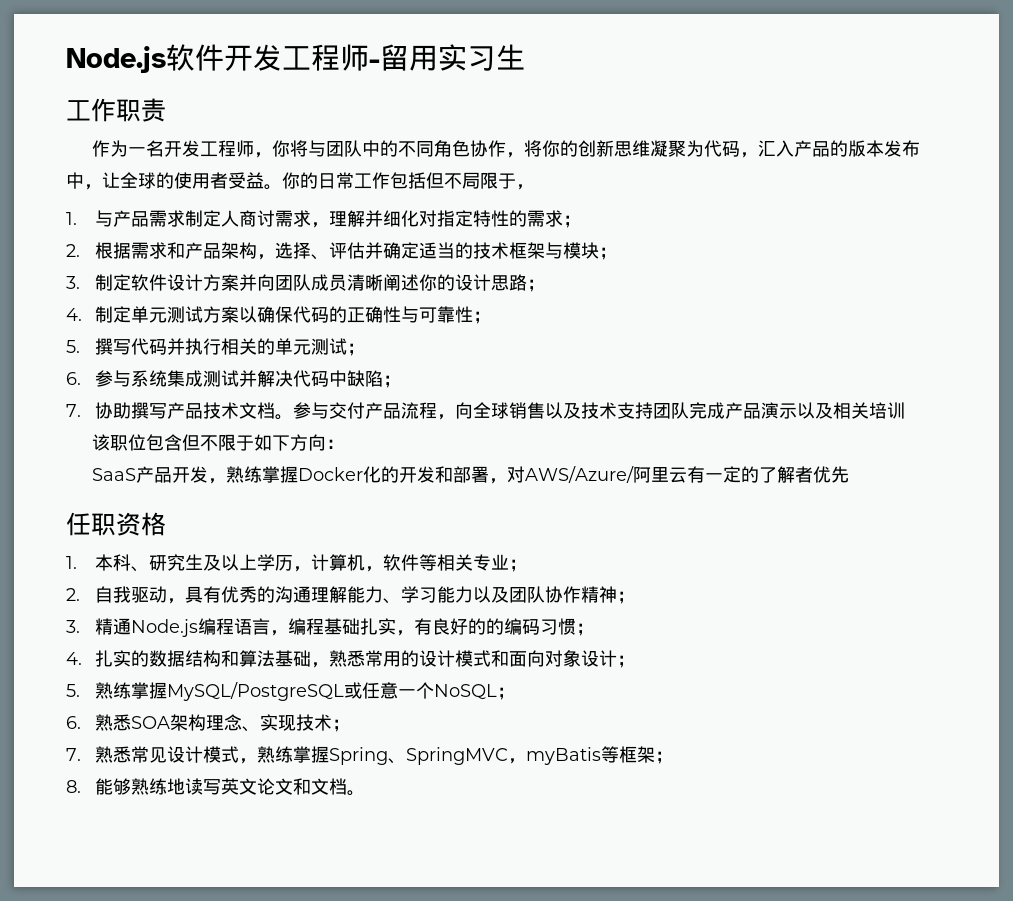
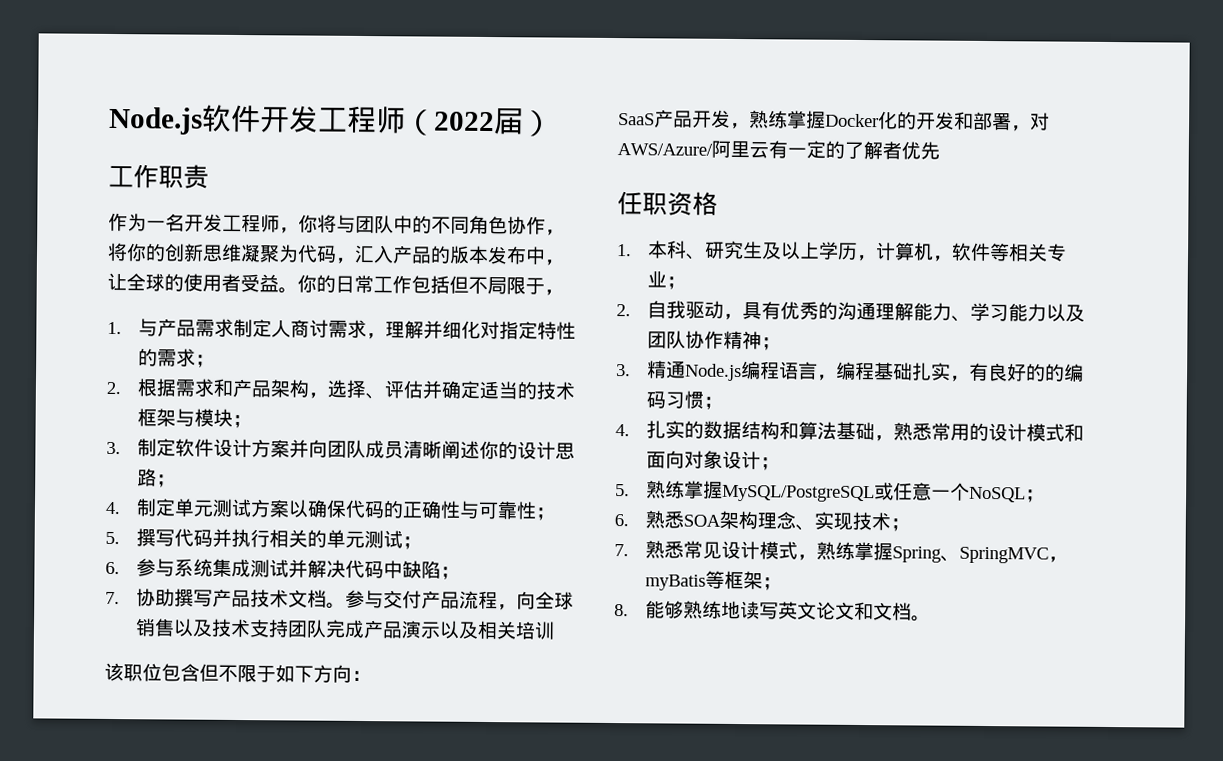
[369,44,525,71] -留用实习生 -> [404,108,553,137] （2022届）

